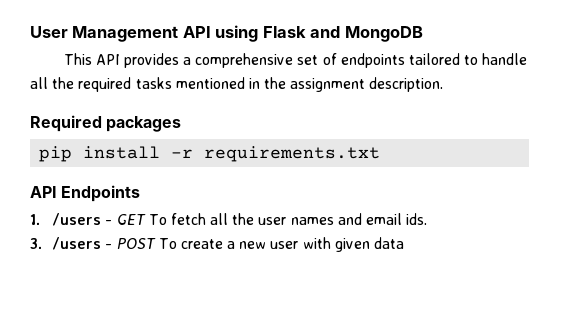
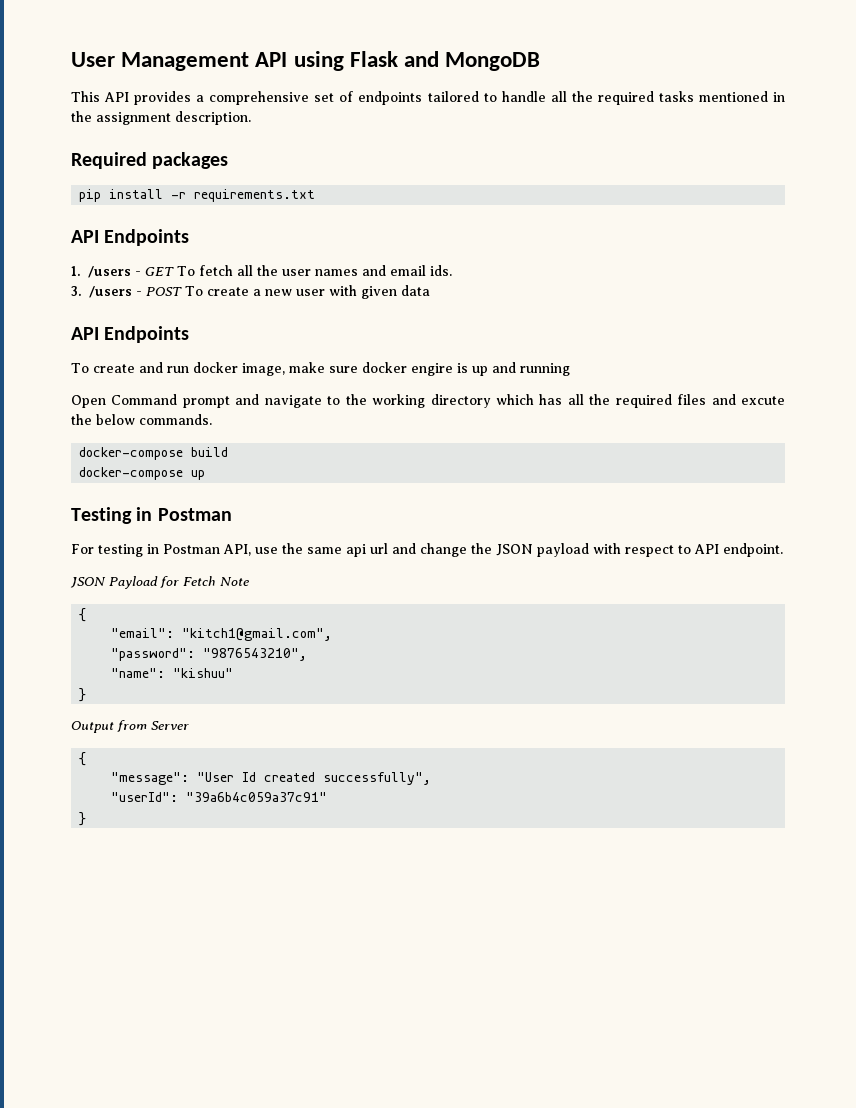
(404, 243) none -> [71,326,190,343] [71,362,570,376] [71,394,785,408] [71,414,212,425] [79,447,229,460] [79,467,206,480] [71,507,232,524] [71,543,783,557] [70,576,249,589] [79,608,87,622] [111,628,333,641] [111,648,308,661] [111,668,234,678] [79,688,87,702] [71,720,189,733] [79,752,87,766] [111,772,432,785] [111,792,328,802] [79,812,87,826] // API Endpoints // To create and run docker image, make sure docker engire is up and running // Open Command prompt and navigate to the working directory which has all the required files and excute the below commands. // docker-compose build // docker-compose up // Testing in Postman // For testing in Postman API, use the same api url and change the JSON payload with respect to API endpoint. // JSON Payload for Fetch Note // { // "email": "kitch1@gmail.com", // "password": "9876543210", // "name": "kishuu" // } // Output from Server // { // "message": "User Id created successfully", // "userId": "39a6b4c059a37c91" // }

